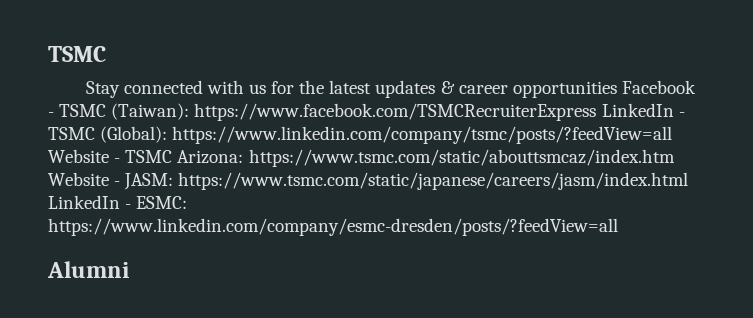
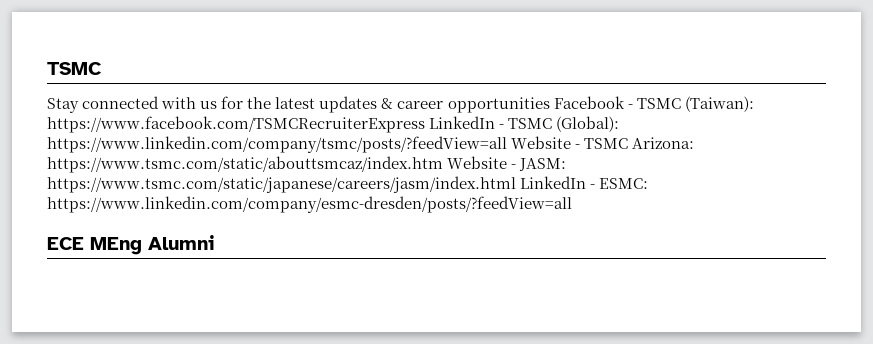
(618, 227) none -> [47,237,142,255] ECE MEng

